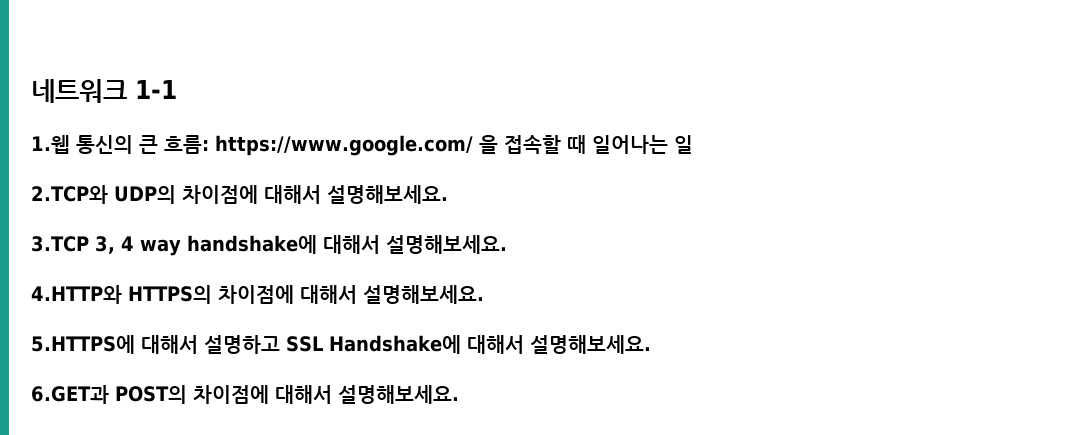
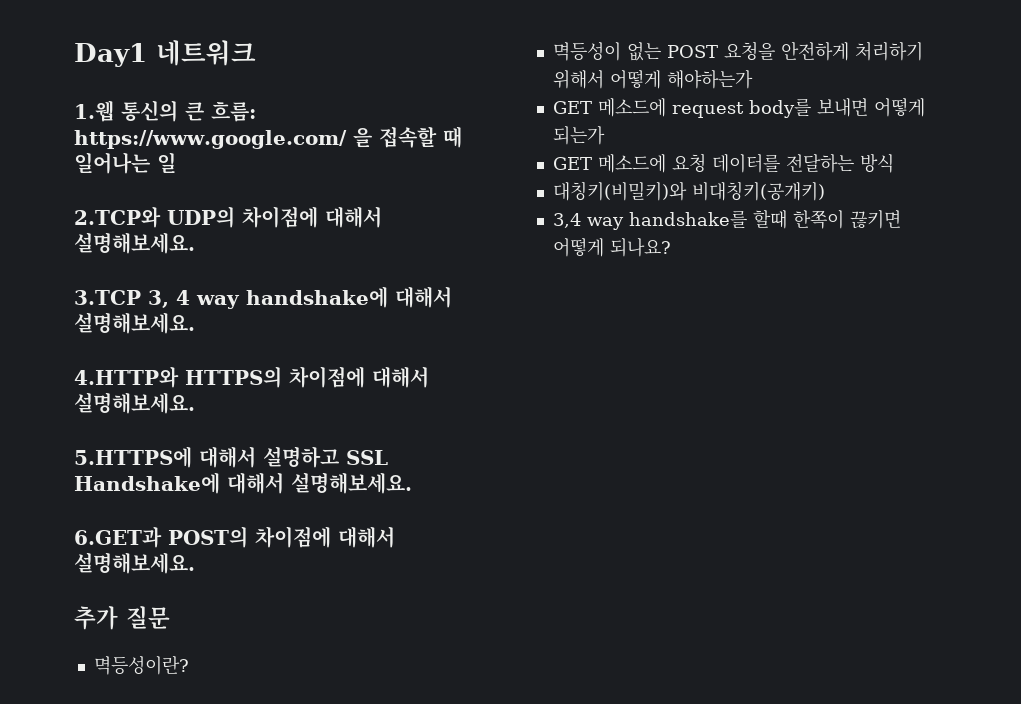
(31, 91) none -> [74,43,147,67] Day1
[135,80,177,99] 1-1 -> (256, 53) none
(459, 394) none -> [74,606,170,630] [93,656,189,675] [552,41,923,61] [552,70,753,89] [552,98,925,118] [552,126,605,145] [552,153,894,173] [552,181,825,201] [552,210,901,230] [552,238,671,257] // 추가 질문 // 멱등성이란? // 멱등성이 없는 POST 요청을 안전하게 처리하기 위해서 어떻게 해야하는가 // GET 메소드에 request body를 보내면 어떻게 되는가 // GET 메소드에 요청 데이터를 전달하는 방식 // 대칭키(비밀키)와 비대칭키(공개키) // 3,4 way handshake를 할때 한쪽이 끊키면 어떻게 되나요?

